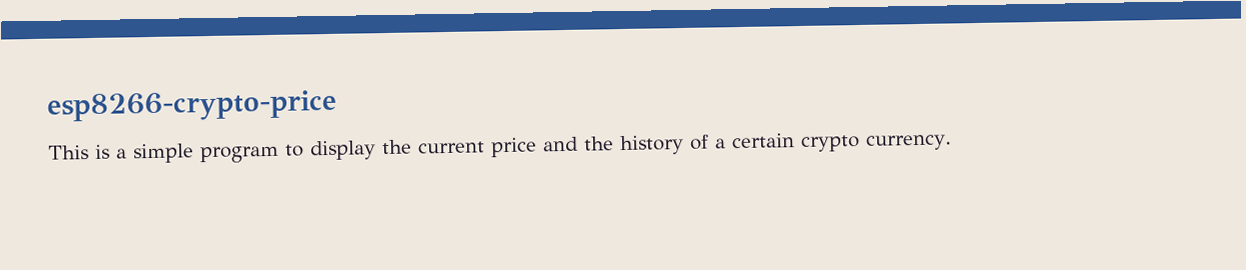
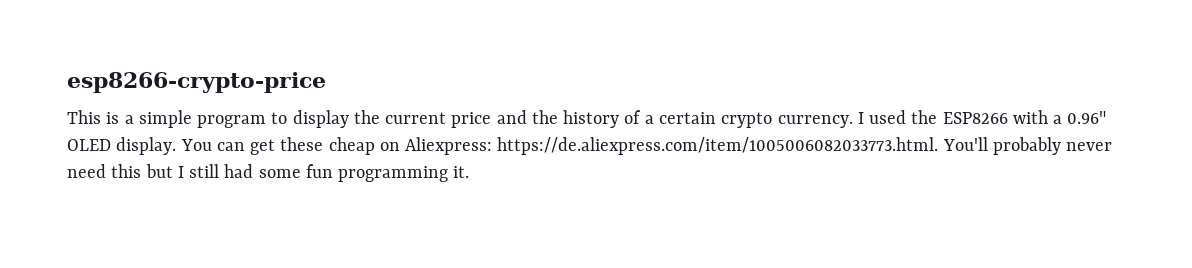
(952, 142) none -> [857,110,1107,124] [67,137,1113,155] [67,164,470,182] I used the ESP8266 with a 0.96" OLED display. You can get these cheap on Aliexpress: https://de.aliexpress.com/item/1005006082033773.html. You'll probably never need this but I still had some fun programming it.

